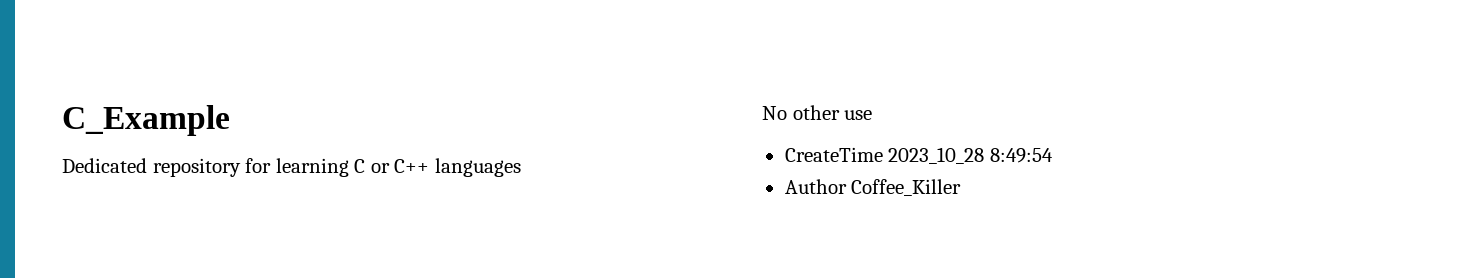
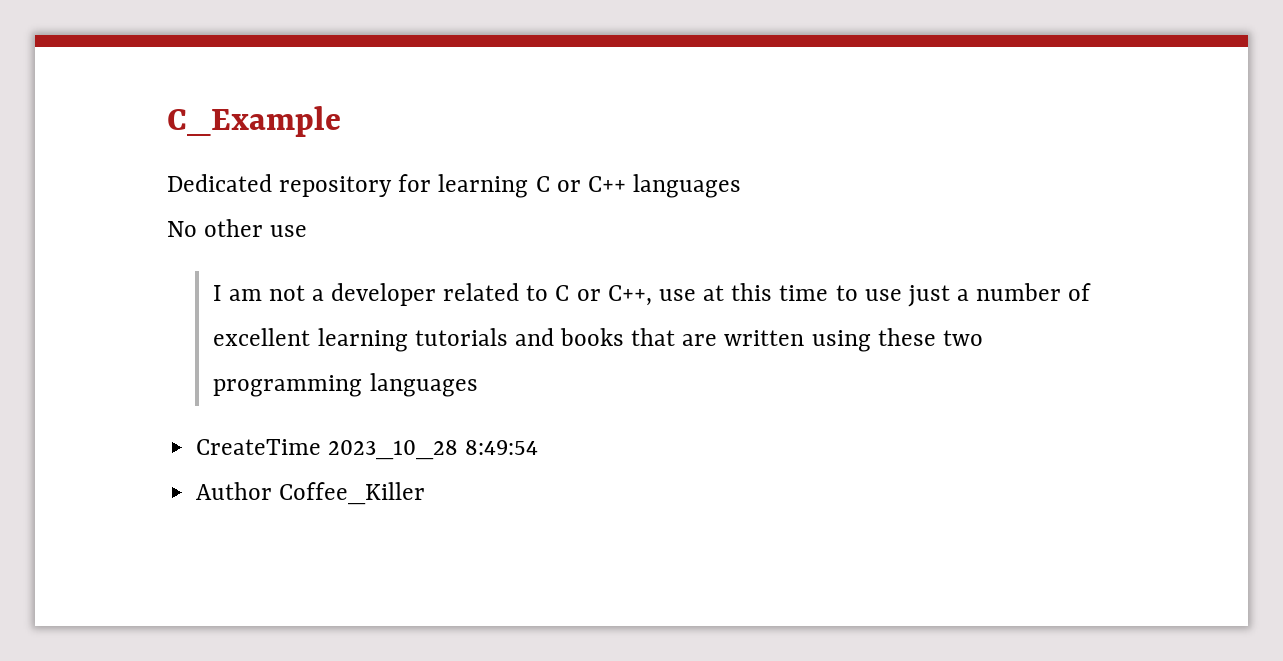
(873, 115) none -> [213,283,1092,307] [213,328,983,352] [213,373,478,397] // I am not a developer related to C or C++, use at this time to use just a number of excellent learning tutorials and books that are written using these two programming languages

